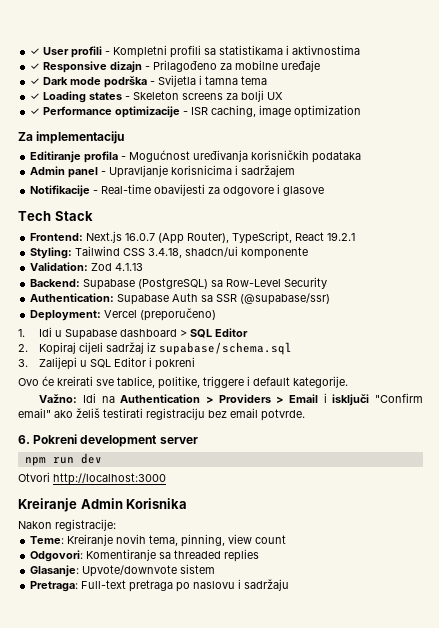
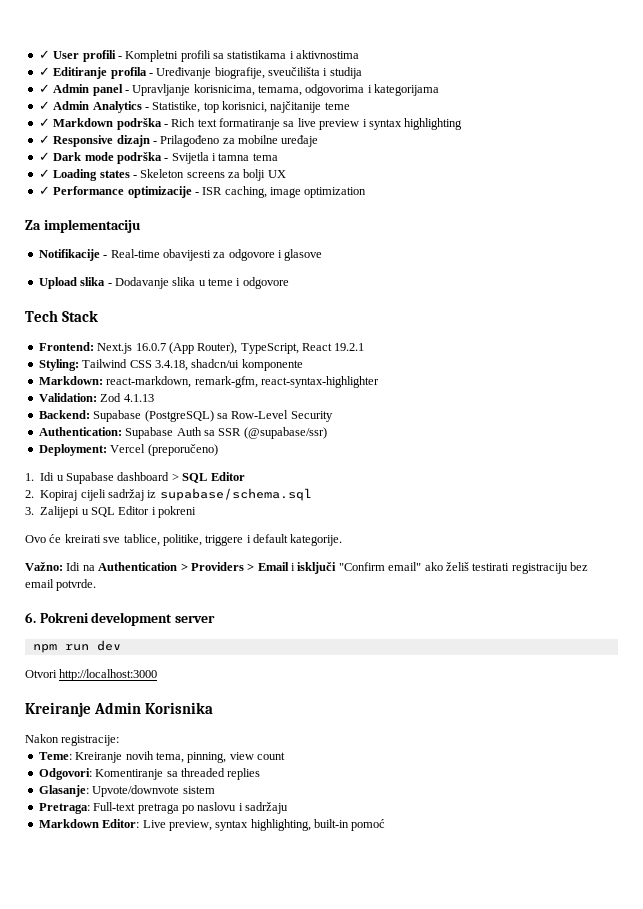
(361, 50) none -> [38,67,362,79] [38,84,440,96] [38,101,350,113] [38,118,463,130] // ✓ Editiranje profila - Uređivanje biografije, sveučilišta i studija // ✓ Admin panel - Upravljanje korisnicima, temama, odgovorima i kategorijama // ✓ Admin Analytics - Statistike, top korisnici, najčitanije teme // ✓ Markdown podrška - Rich text formatiranje sa live preview i syntax highlighting
[30,150,362,163] [30,165,296,178] // Editiranje profila - Mogućnost uređivanja korisničkih podataka // Admin panel - Upravljanje korisnicima i sadržajem -> (141, 226) none
(325, 191) none -> [38,277,289,289] // Upload slika - Dodavanje slika u teme i odgovore
(309, 253) none -> [38,376,379,388] // Markdown: react-markdown, remark-gfm, react-syntax-highlighter
(290, 585) none -> [38,819,386,831] // Markdown Editor: Live preview, syntax highlighting, built-in pomoć

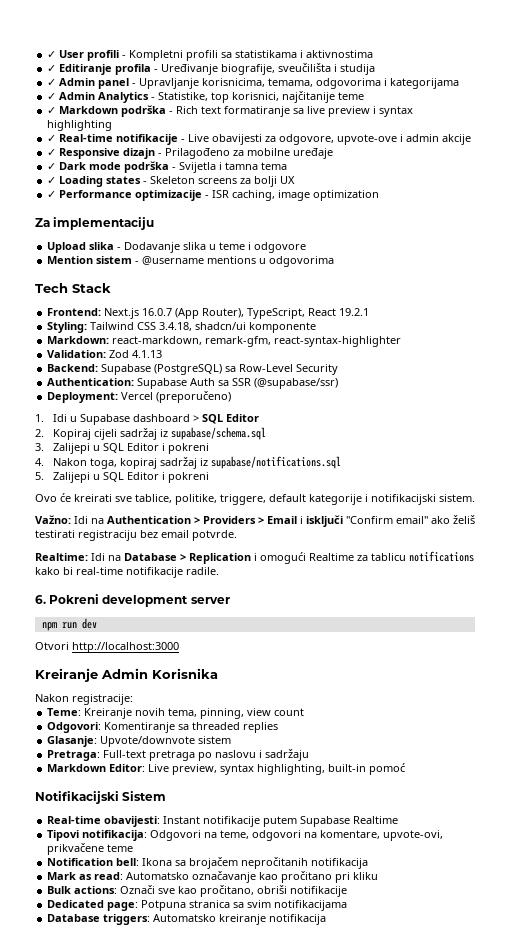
(463, 124) none -> [47,134,472,145] // ✓ Real-time notifikacije - Live obavijesti za odgovore, upvote-ove i admin akcije
[38,249,323,261] // Notifikacije - Real-time obavijesti za odgovore i glasove -> (155, 223) none
(289, 283) none -> [47,256,335,267] // Mention sistem - @username mentions u odgovorima
(197, 512) none -> [35,456,342,469] [35,472,210,483] // 4. Nakon toga, kopiraj sadržaj iz supabase/notifications.sql // 5. Zalijepi u SQL Editor i pokreni
[205,534,343,546] triggere i default kategorije. -> [220,494,475,505] triggere, default kategorije i notifikacijski sistem.
(97, 585) none -> [35,551,474,564] [35,567,219,578] // Realtime: Idi na Database > Replication i omogući Realtime za tablicu notifications kako bi real-time notifikacije radile.
(386, 825) none -> [35,791,167,804] [47,816,399,827] [47,830,444,841] [47,843,134,855] [47,857,369,869] [47,871,379,883] [47,885,348,897] [47,900,348,911] [47,914,327,925] // Notifikacijski Sistem // Real-time obavijesti: Instant notifikacije putem Supabase Realtime // Tipovi notifikacija: Odgovori na teme, odgovori na komentare, upvote-ovi, prikvačene teme // Notification bell: Ikona sa brojačem nepročitanih notifikacija // Mark as read: Automatsko označavanje kao pročitano pri kliku // Bulk actions: Označi sve kao pročitano, obriši notifikacije // Dedicated page: Potpuna stranica sa svim notifikacijama // Database triggers: Automatsko kreiranje notifikacija

